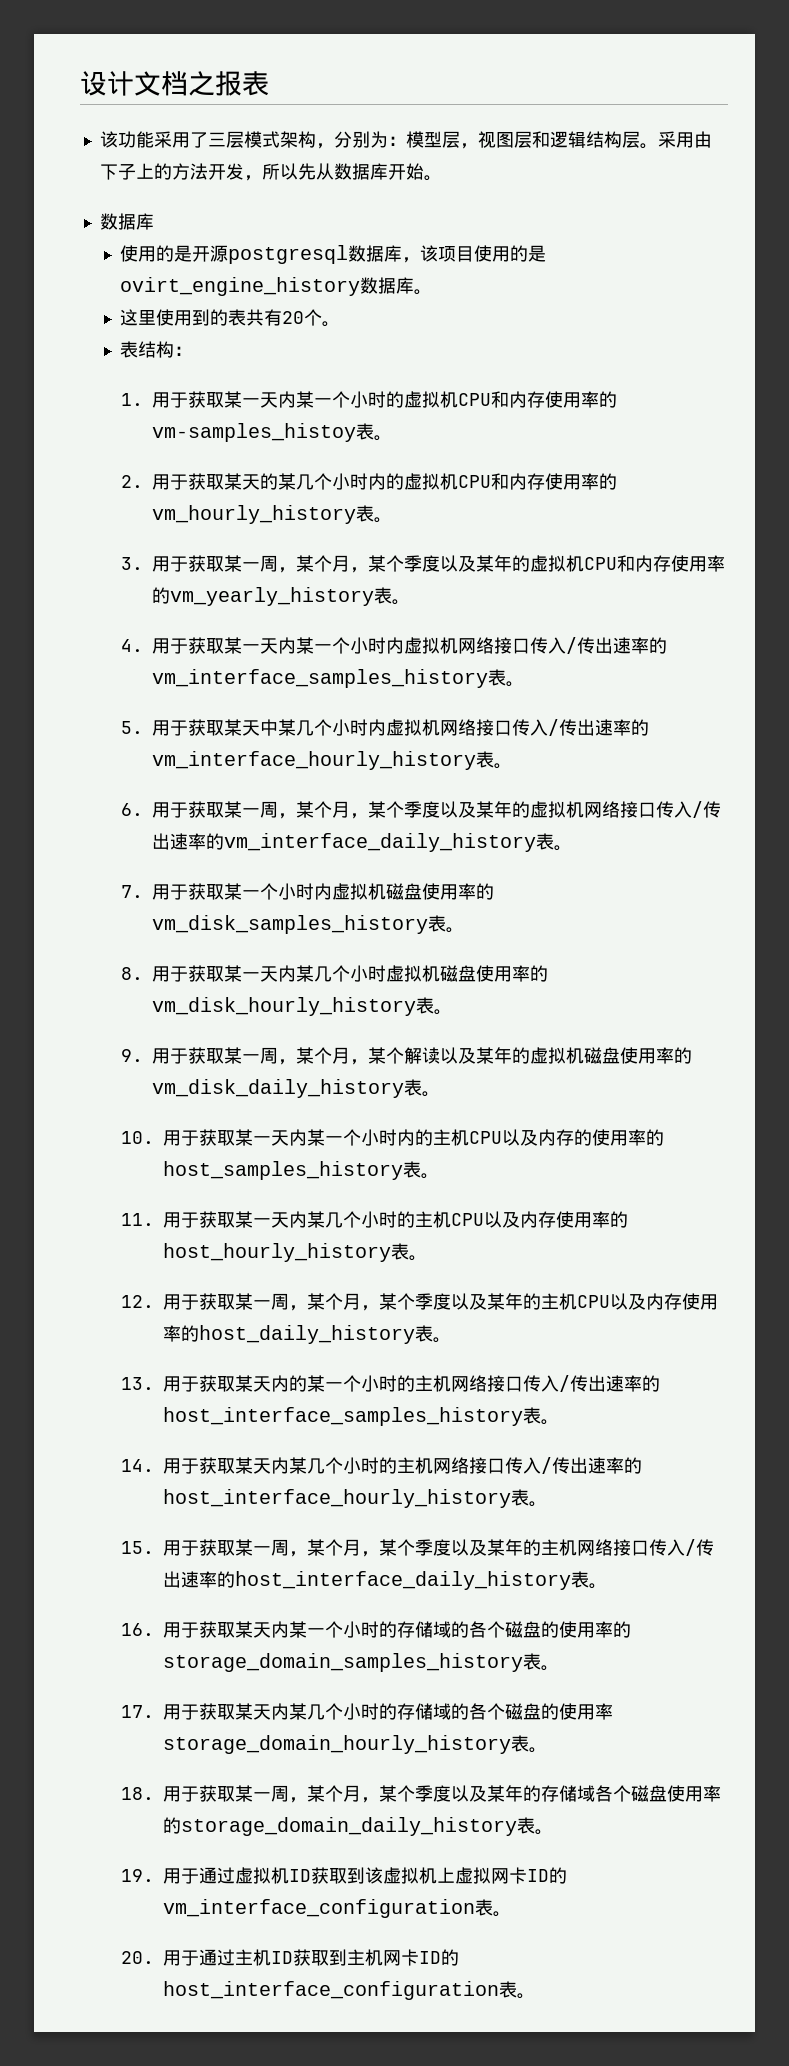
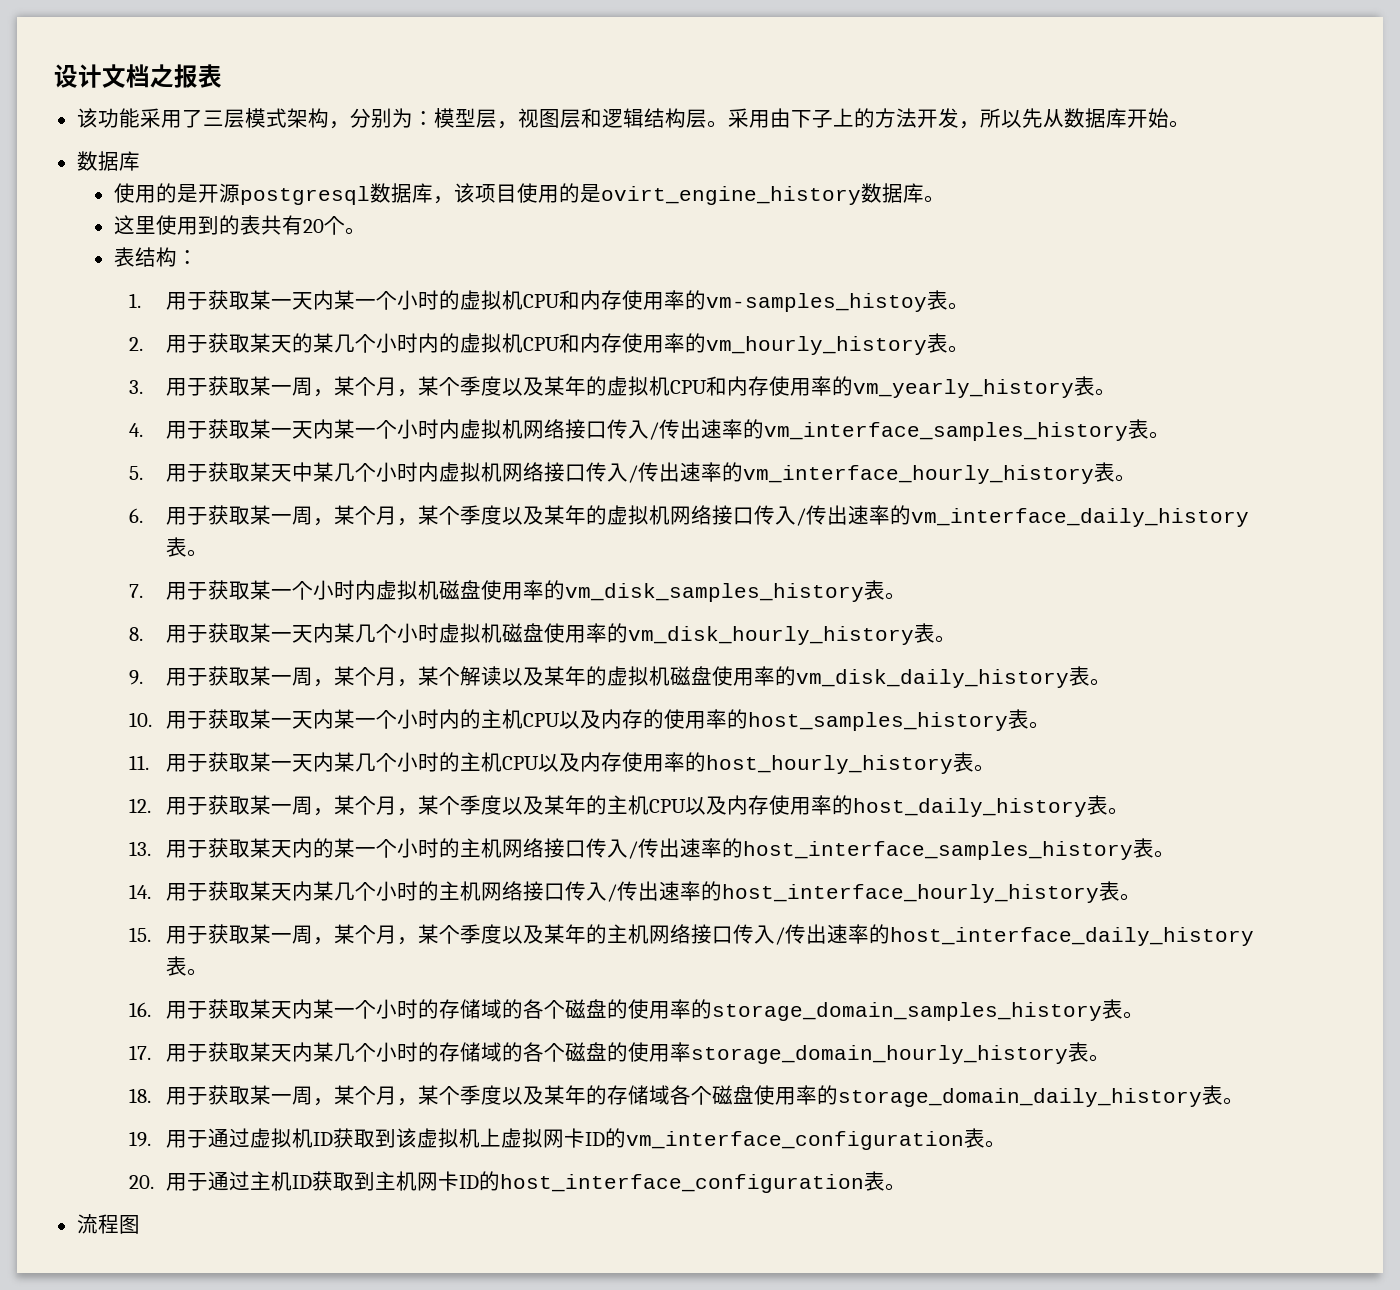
(536, 1996) none -> [76,1214,140,1234] // 流程图

